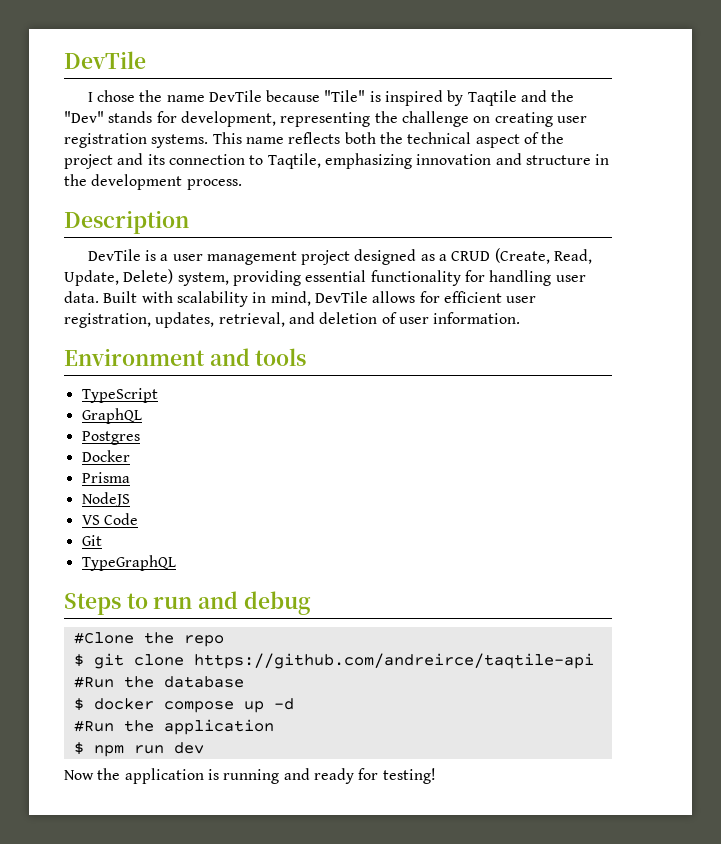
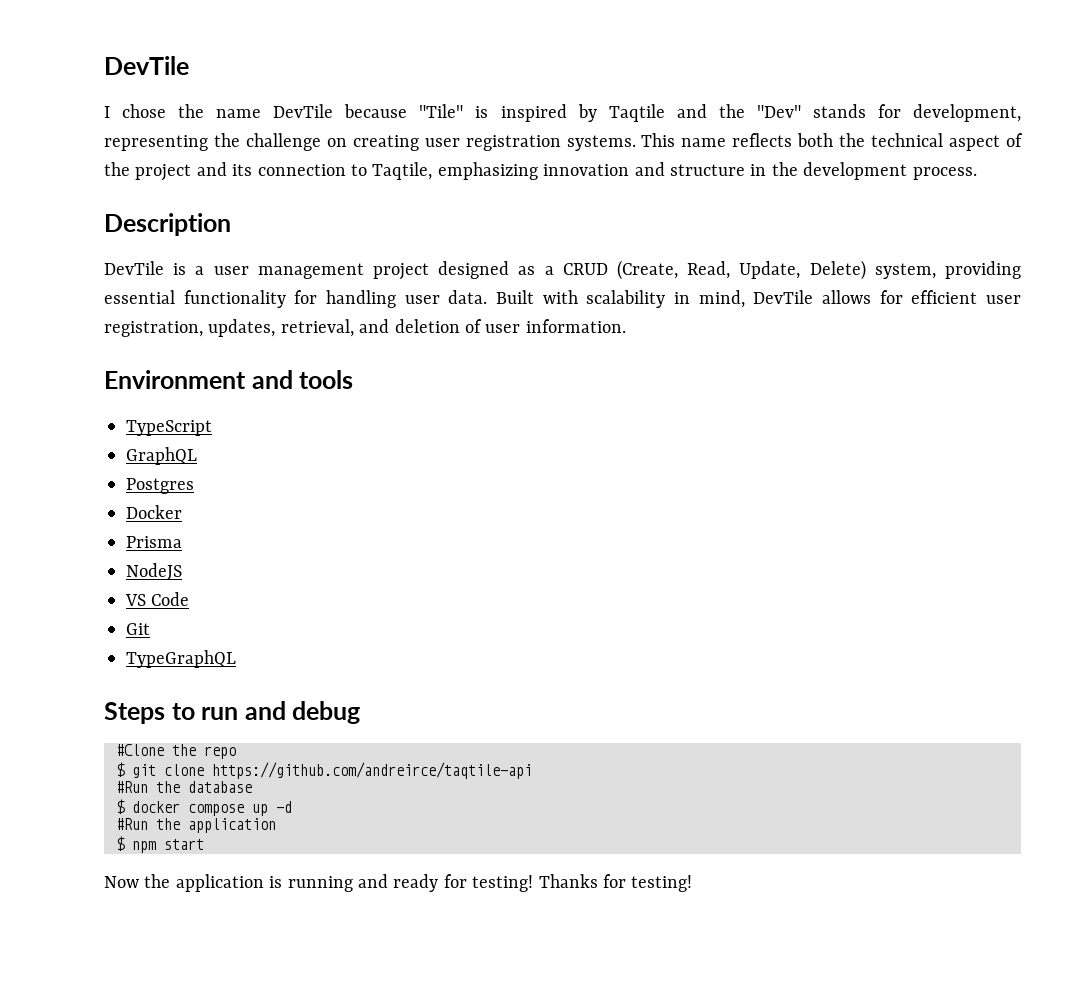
[133,742,204,754] run dev -> [164,839,204,850] start
(436, 776) none -> [538,874,693,892] Thanks for testing!

